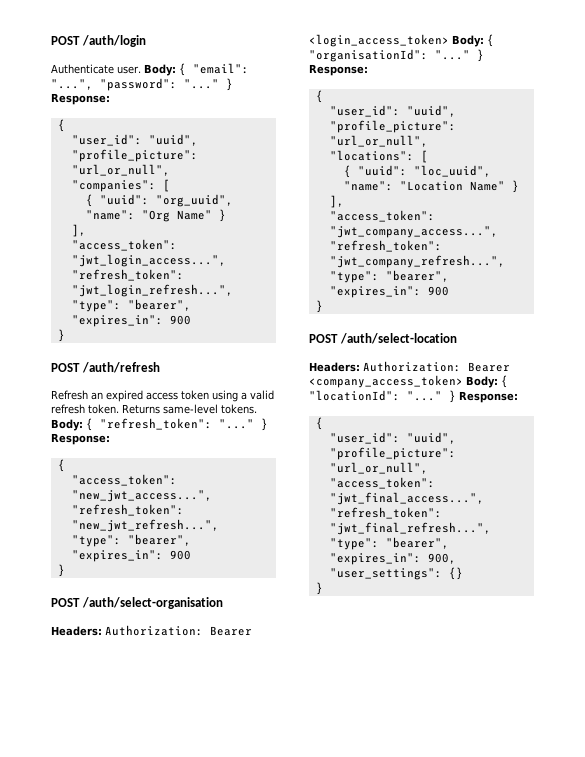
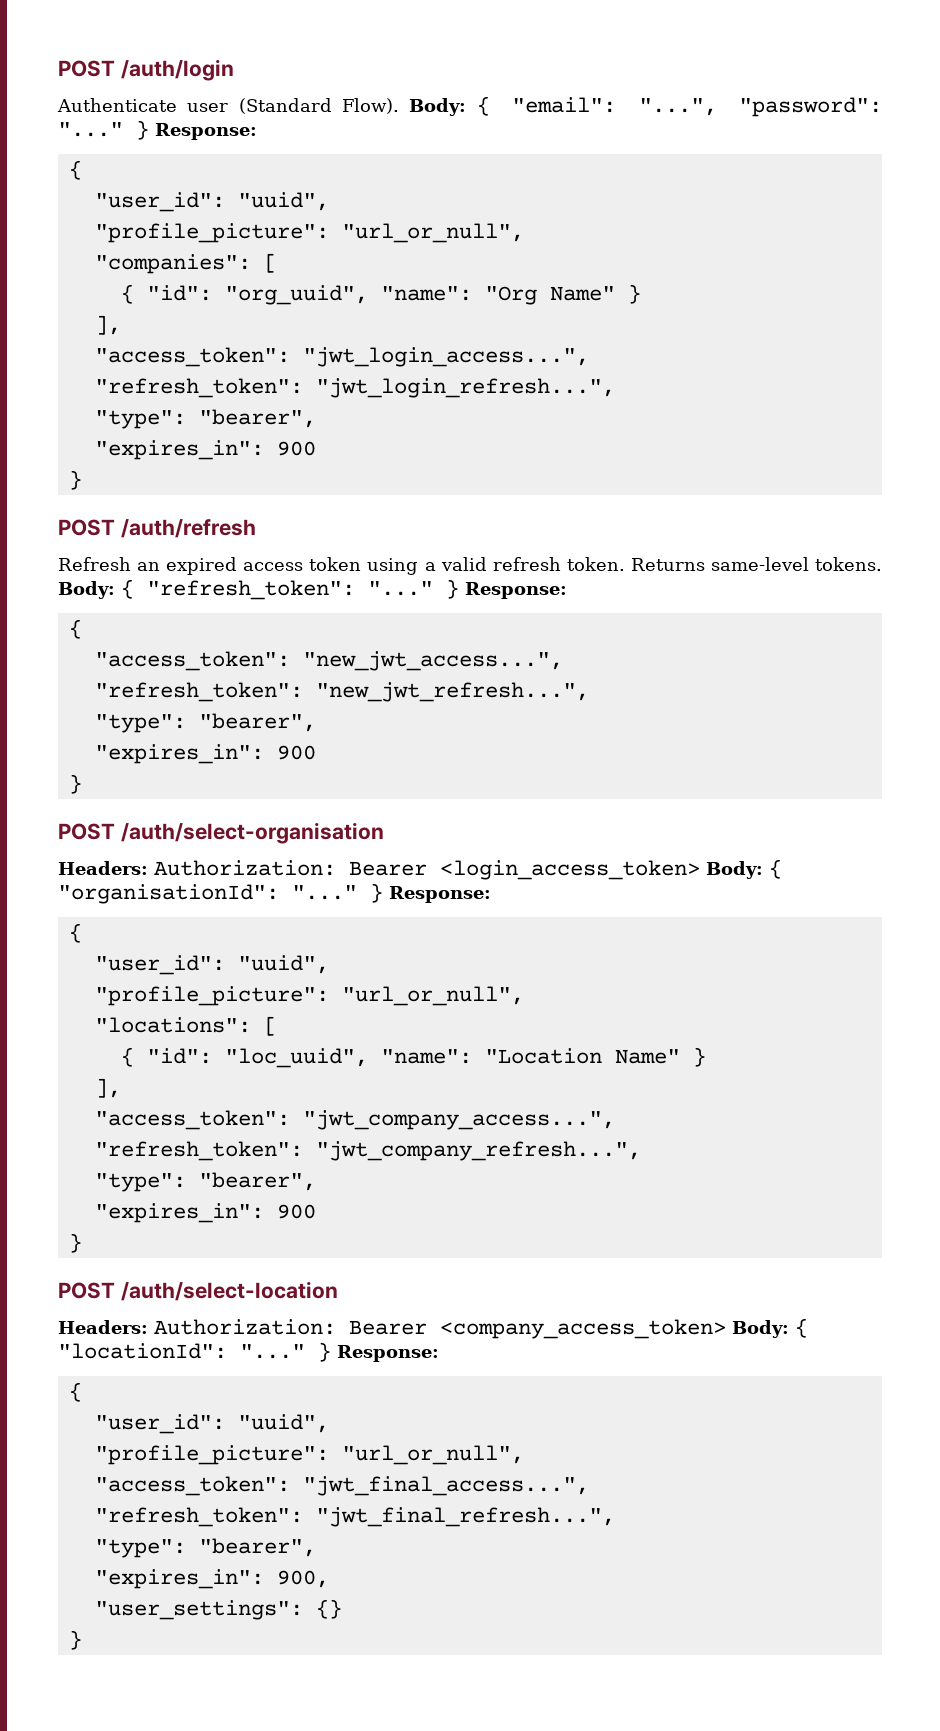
[117,66,141,74] user. -> [187,98,400,114] user (Standard Flow).
[99,194,149,205] "uuid": -> [146,285,212,301] "id":
[357,165,407,176] "uuid": -> [146,1048,212,1064] "id":

